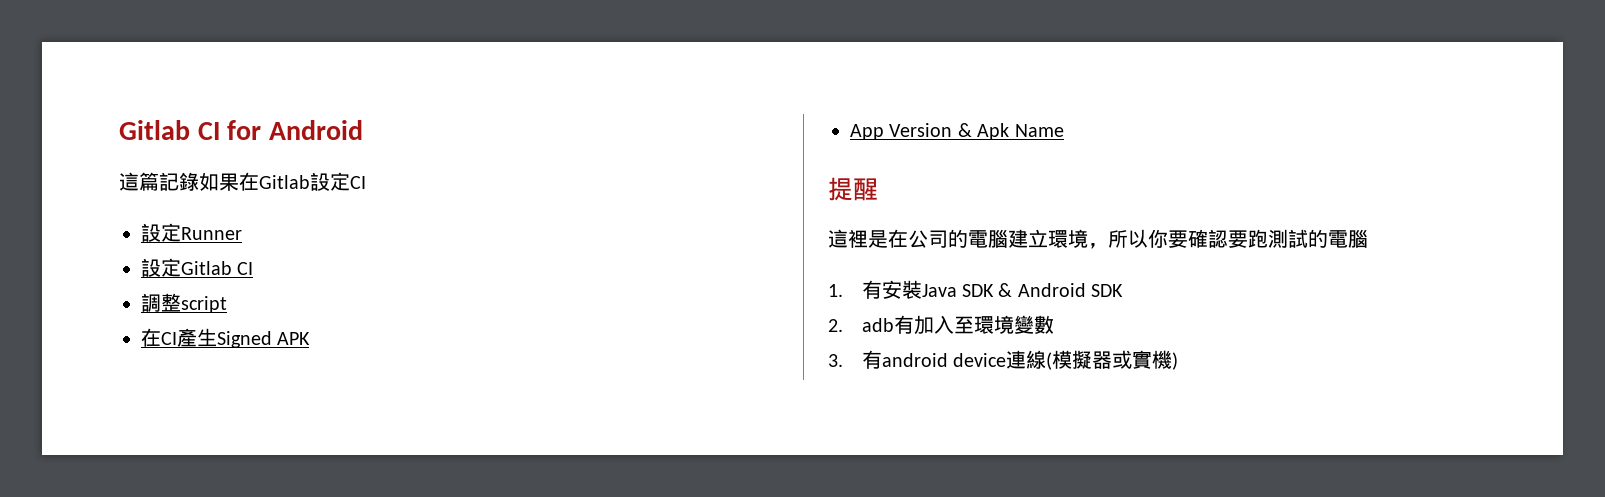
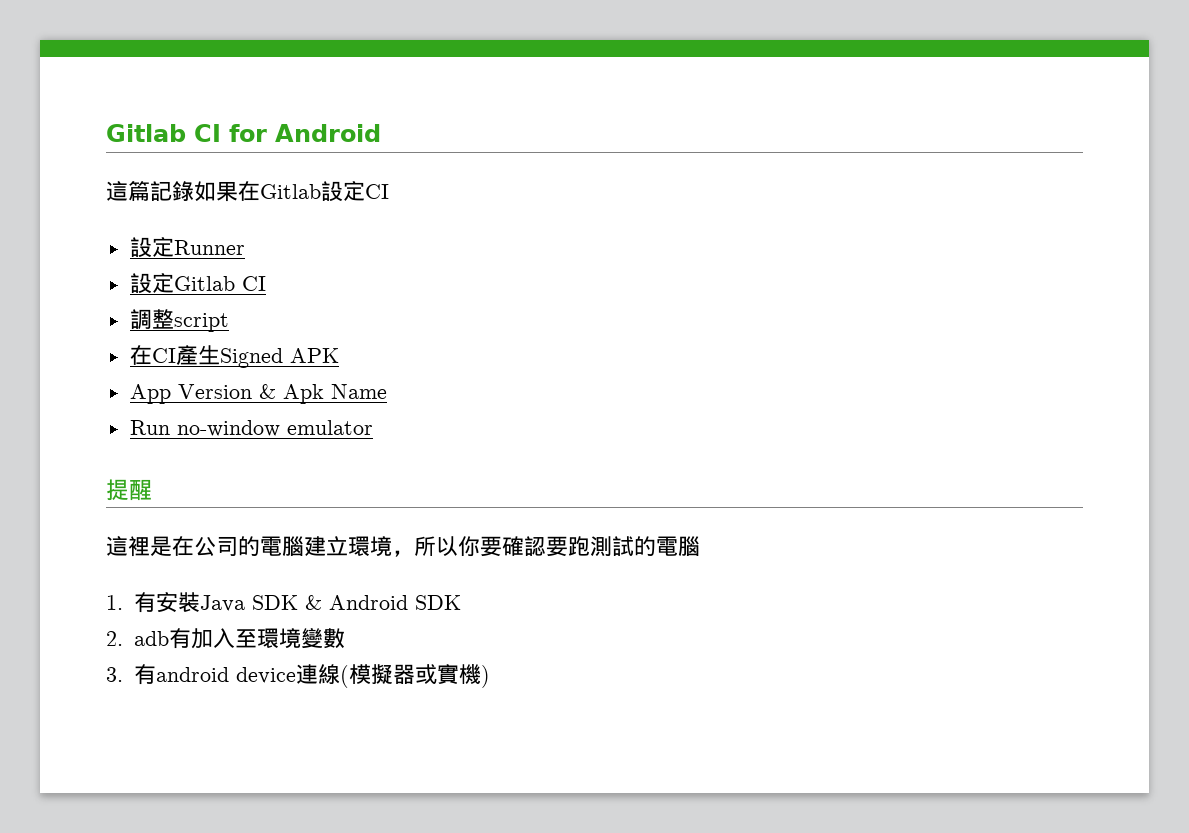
(1064, 130) none -> [129,420,373,437] // Run no-window emulator

